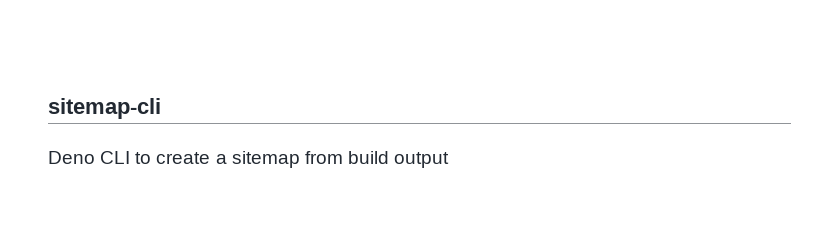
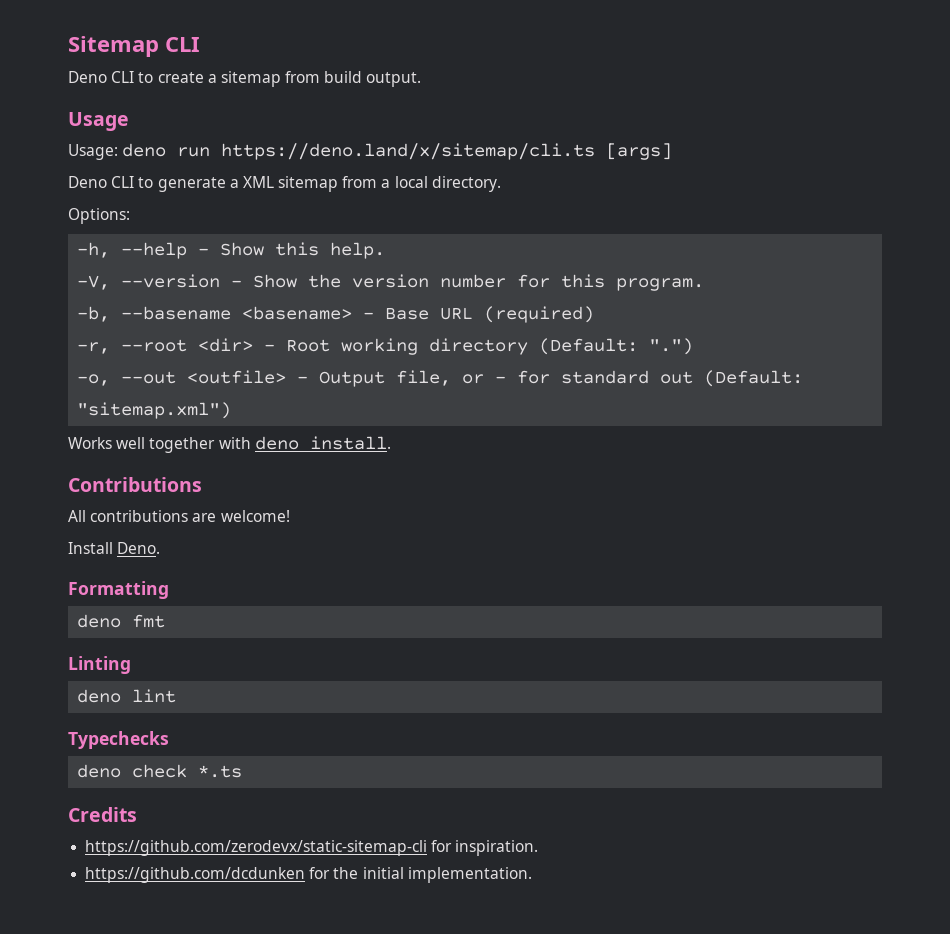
[48,98,161,119] sitemap-cli -> [68,36,200,57] Sitemap CLI
[394,152,450,168] output -> [366,72,422,87] [68,112,129,131] [68,143,673,160] [68,176,501,192] [68,208,130,224] [77,242,386,259] [77,274,705,291] [77,306,595,323] [77,338,694,355] [77,370,804,387] [77,402,232,419] [68,436,391,453] [68,477,202,492] [68,510,290,522] [68,542,161,554] [68,581,169,599] [77,614,166,628] [68,656,131,674] [77,689,177,703] [68,731,169,749] [77,764,243,778] [68,807,137,822] [85,840,539,856] [85,867,532,883] output. // Usage // Usage: deno run https://deno.land/x/sitemap/cli.ts [args] // Deno CLI to generate a XML sitemap from a local directory. // Options: // -h, --help - Show this help. // -V, --version - Show the version number for this program. // -b, --basename <basename> - Base URL (required) // -r, --root <dir> - Root working directory (Default: ".") // -o, --out <outfile> - Output file, or - for standard out (Default: "sitemap.xml") // Works well together with deno install. // Contributions // All contributions are welcome! // Install Deno. // Formatting // deno fmt // Linting // deno lint // Typechecks // deno check *.ts // Credits // https://github.com/zerodevx/static-sitemap-cli for inspiration. // https://github.com/dcdunken for the initial implementation.

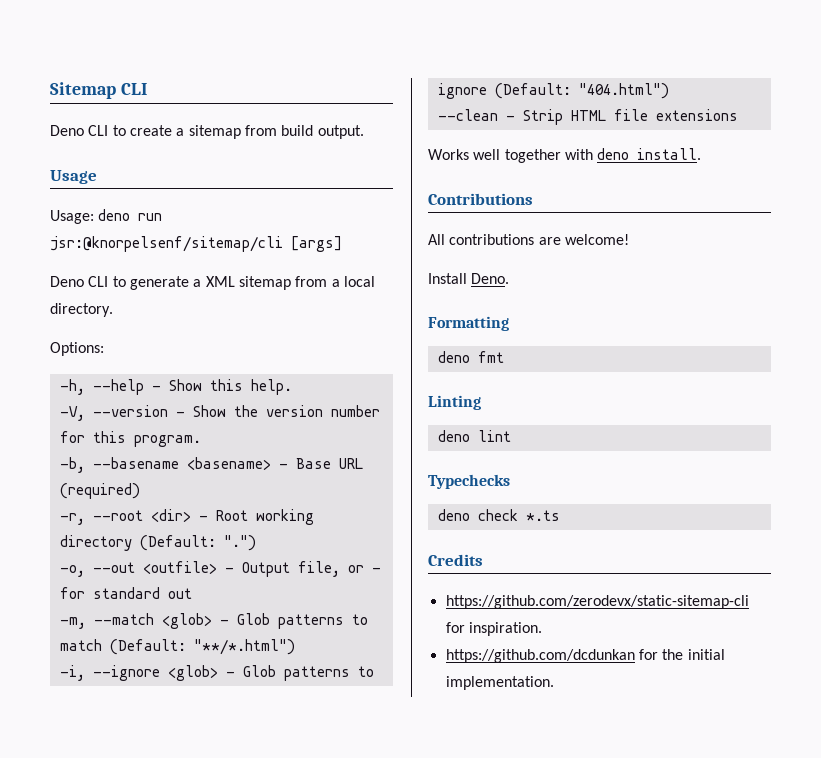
[221,143,596,160] https://deno.land/x/sitemap/cli.ts -> [50,236,283,252] jsr:@knorpelsenf/sitemap/cli
[704,370,804,387] [77,402,232,419] (Default: "sitemap.xml") -> [59,613,368,629] [59,639,295,655] [59,665,374,681] [437,83,669,99] [437,109,738,125] // -m, --match <glob> - Glob patterns to match (Default: "**/*.html") // -i, --ignore <glob> - Glob patterns to ignore (Default: "404.html") // --clean - Strip HTML file extensions
[85,867,306,883] https://github.com/dcdunken -> [445,649,635,663] https://github.com/dcdunkan

